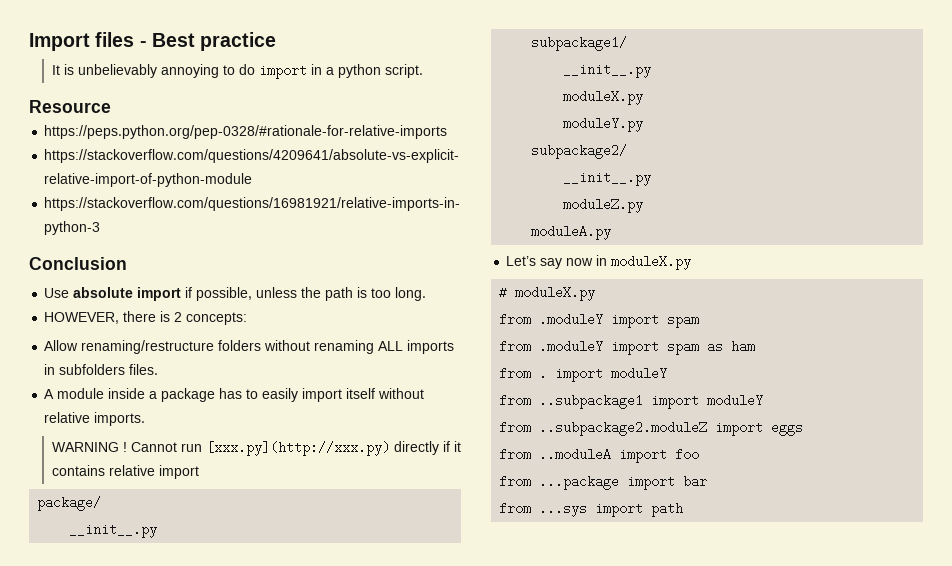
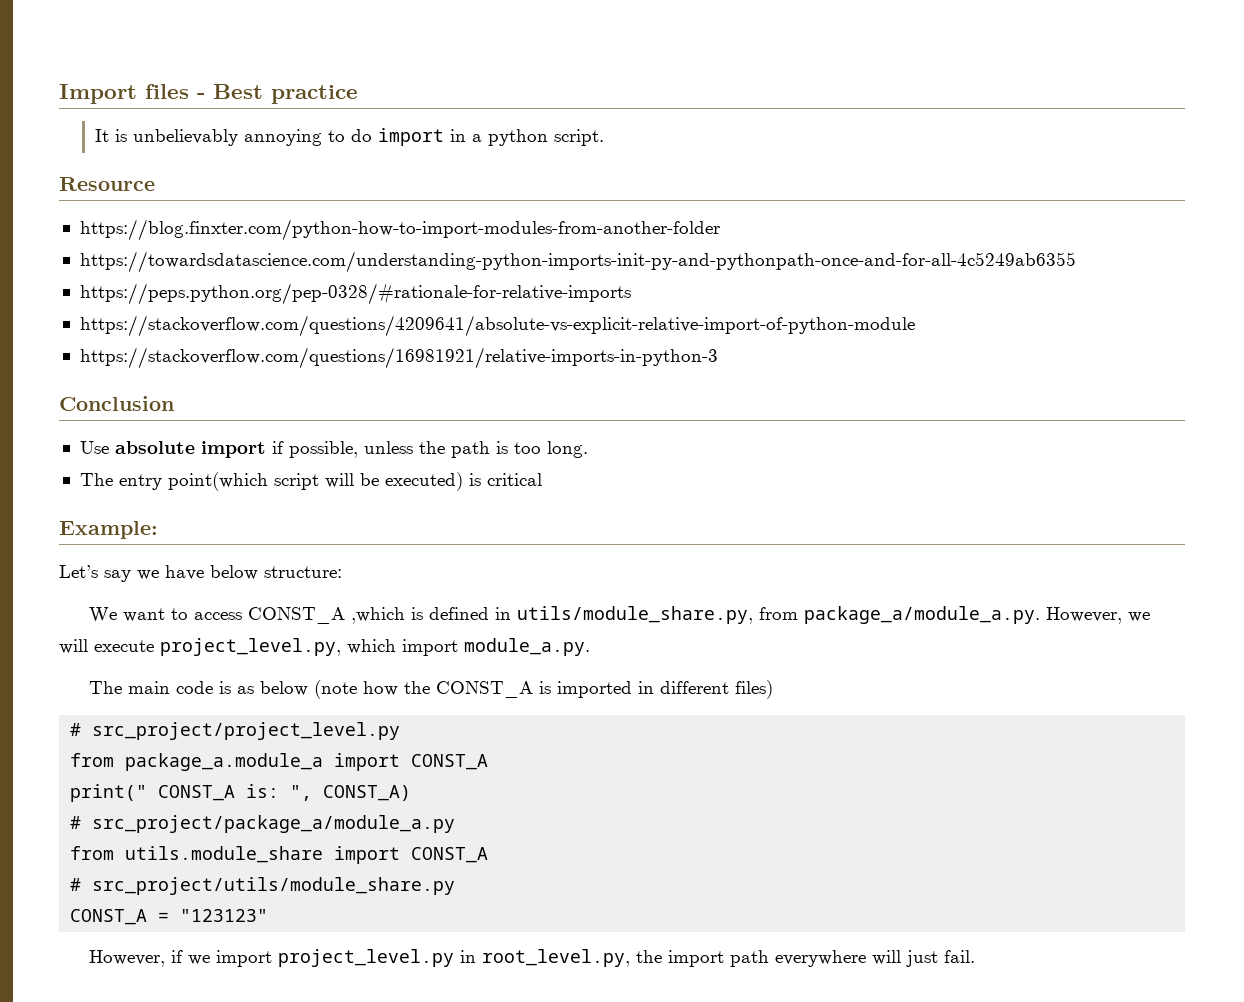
(111, 106) none -> [79,219,720,241] [79,251,1076,273] // https://blog.finxter.com/python-how-to-import-modules-from-another-folder // https://towardsdatascience.com/understanding-python-imports-init-py-and-pythonpath-once-and-for-all-4c5249ab6355
[44,311,248,325] [44,340,455,354] [44,364,159,375] [44,388,425,402] [44,412,146,426] [51,441,461,456] [51,465,199,479] [37,496,102,511] [69,523,158,538] [531,36,628,51] [563,63,652,78] [563,90,644,105] [563,117,644,132] [531,144,628,159] [563,171,652,186] [563,198,644,213] [531,225,612,240] [506,255,692,270] [499,286,596,301] [499,313,700,328] [499,340,756,355] [499,367,668,382] [499,394,764,409] [499,421,804,436] [499,448,700,463] [499,475,708,490] [499,502,684,517] HOWEVER, there is 2 concepts: // Allow renaming/restructure folders without renaming ALL imports in subfolders files. // A module inside a package has to easily import itself without relative imports. // WARNING ! Cannot run [xxx.py](http://xxx.py) directly if it contains relative import // package/ // __init__.py // subpackage1/ // __init__.py // moduleX.py // moduleY.py // subpackage2/ // __init__.py // moduleZ.py // moduleA.py // Let’s say now in moduleX.py // # moduleX.py // from .moduleY import spam // from .moduleY import spam as ham // from . import moduleY // from ..subpackage1 import moduleY // from ..subpackage2.moduleZ import eggs // from ..moduleA import foo // from ...package import bar // from ...sys import path -> [79,472,542,491] [59,521,158,539] [59,565,342,582] [89,606,1151,624] [59,638,590,656] [89,680,774,699] [70,722,401,740] [70,753,489,771] [70,784,412,802] [70,815,456,833] [70,846,489,864] [70,877,456,895] [70,909,269,925] [89,949,976,967] The entry point(which script will be executed) is critical // Example: // Let’s say we have below structure: // We want to access CONST_A ,which is defined in utils/module_share.py, from package_a/module_a.py. However, we will execute project_level.py, which import module_a.py. // The main code is as below (note how the CONST_A is imported in different files) // # src_project/project_level.py // from package_a.module_a import CONST_A // print(" CONST_A is: ", CONST_A) // # src_project/package_a/module_a.py // from utils.module_share import CONST_A // # src_project/utils/module_share.py // CONST_A = "123123" // However, if we import project_level.py in root_level.py, the import path everywhere will just fail.

